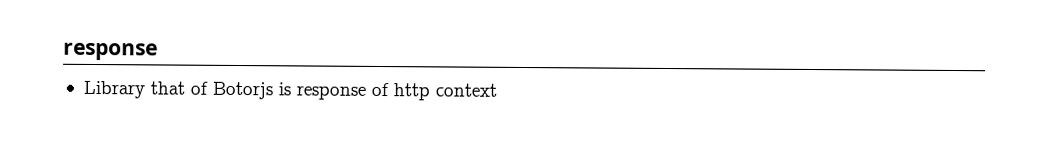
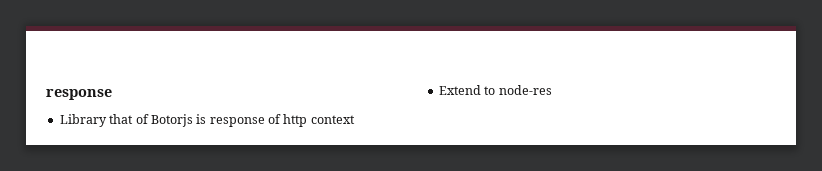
(497, 90) none -> [438,85,552,95] // Extend to node-res

